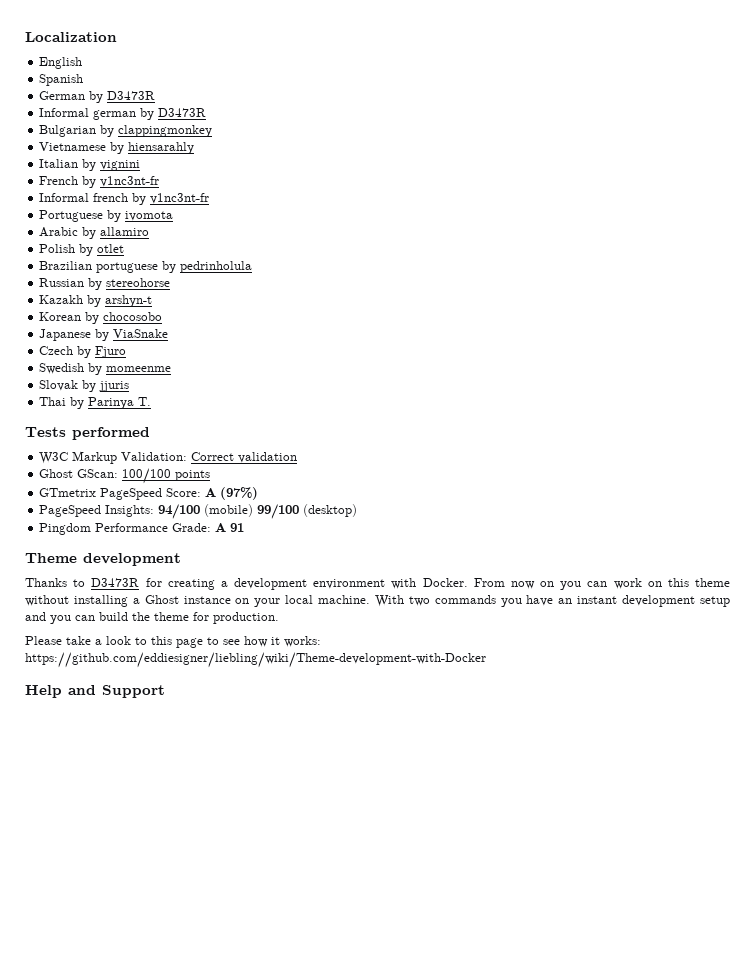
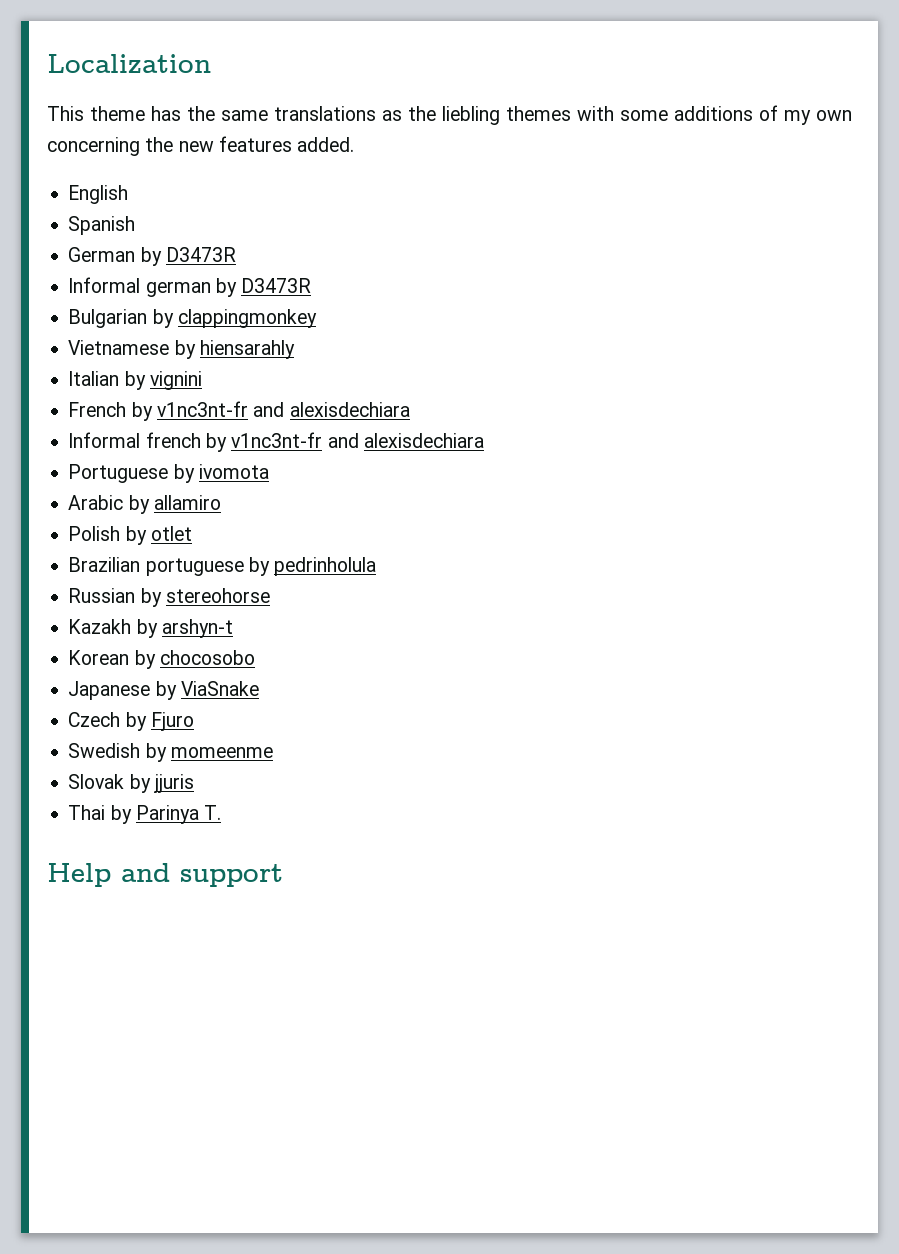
(117, 37) none -> [47,105,852,125] [47,136,355,156] // This theme has the same translations as the liebling themes with some additions of my own concerning the new features added.
(160, 181) none -> [253,402,410,417] and alexisdechiara
(210, 198) none -> [327,433,484,448] and alexisdechiara
[25,427,150,440] [39,451,298,464] [39,468,211,484] [39,487,259,500] [39,504,358,519] [39,523,245,535] [25,553,181,566] [25,578,730,590] [25,595,730,607] [25,612,279,624] [25,636,321,648] [25,652,486,668] // Tests performed // W3C Markup Validation: Correct validation // Ghost GScan: 100/100 points // GTmetrix PageSpeed Score: A (97%) // PageSpeed Insights: 94/100 (mobile) 99/100 (desktop) // Pingdom Performance Grade: A 91 // Theme development // Thanks to D3473R for creating a development environment with Docker. From now on you can work on this theme without installing a Ghost instance on your local machine. With two commands you have an instant development setup and you can build the theme for production. // Please take a look to this page to see how it works: https://github.com/eddiesigner/liebling/wiki/Theme-development-with-Docker -> (222, 812) none
[102,685,165,698] Support -> [180,864,283,887] support

